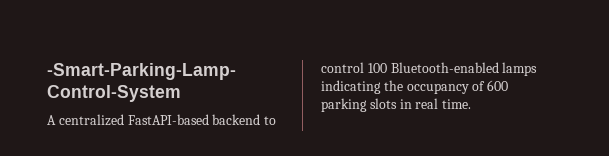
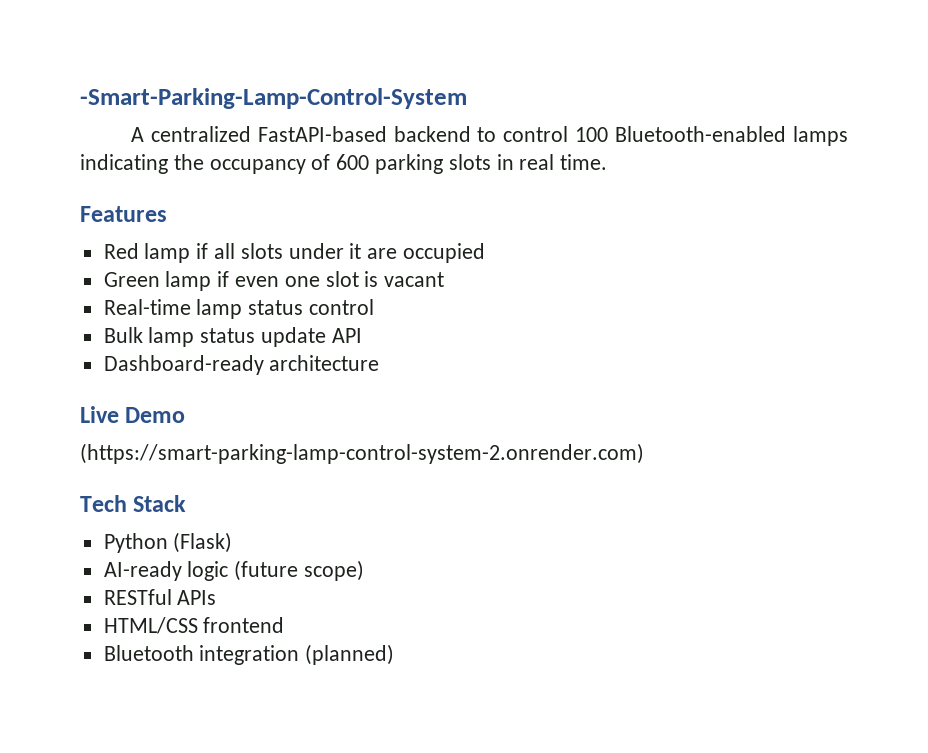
(472, 104) none -> [80,206,167,222] [103,243,486,263] [103,271,445,291] [103,299,375,319] [103,327,362,347] [103,355,380,375] [80,406,186,423] [80,443,644,464] [80,495,187,512] [103,532,233,553] [103,560,365,581] [103,589,217,605] [103,617,285,634] [103,644,395,665] // Features // Red lamp if all slots under it are occupied // Green lamp if even one slot is vacant // Real-time lamp status control // Bulk lamp status update API // Dashboard-ready architecture // Live Demo // (https://smart-parking-lamp-control-system-2.onrender.com) // Tech Stack // Python (Flask) // AI-ready logic (future scope) // RESTful APIs // HTML/CSS frontend // Bluetooth integration (planned)

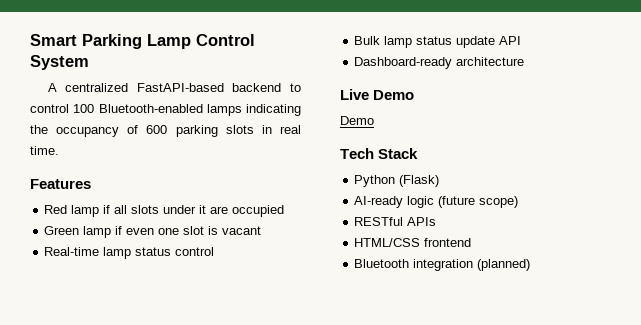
[80,88,467,109] -Smart-Parking-Lamp-Control-System -> [30,34,255,49] [30,55,89,70] Smart Parking Lamp Control System
[80,443,644,464] (https://smart-parking-lamp-control-system-2.onrender.com) -> [340,116,374,125] Demo

